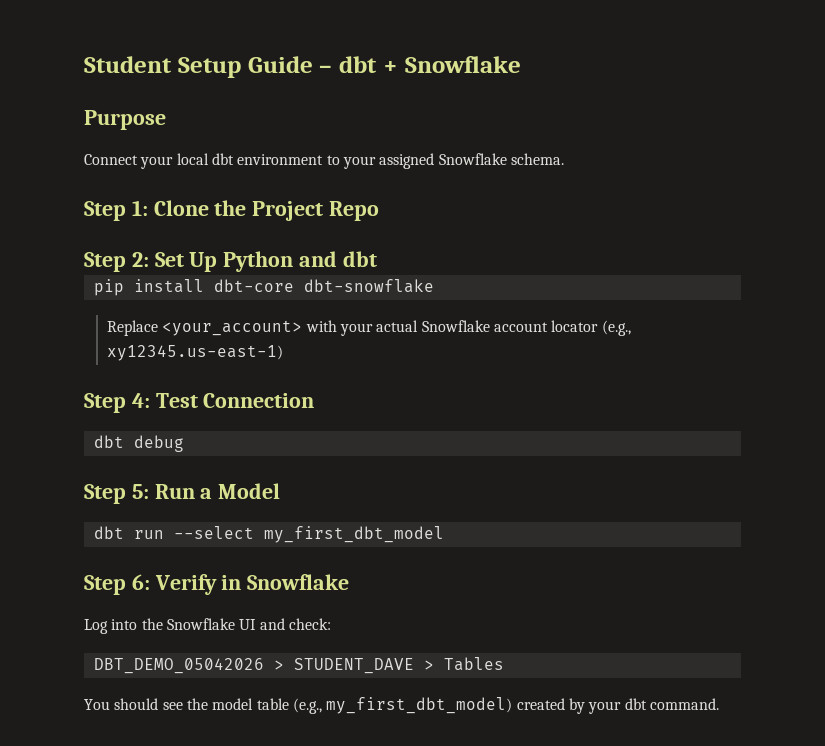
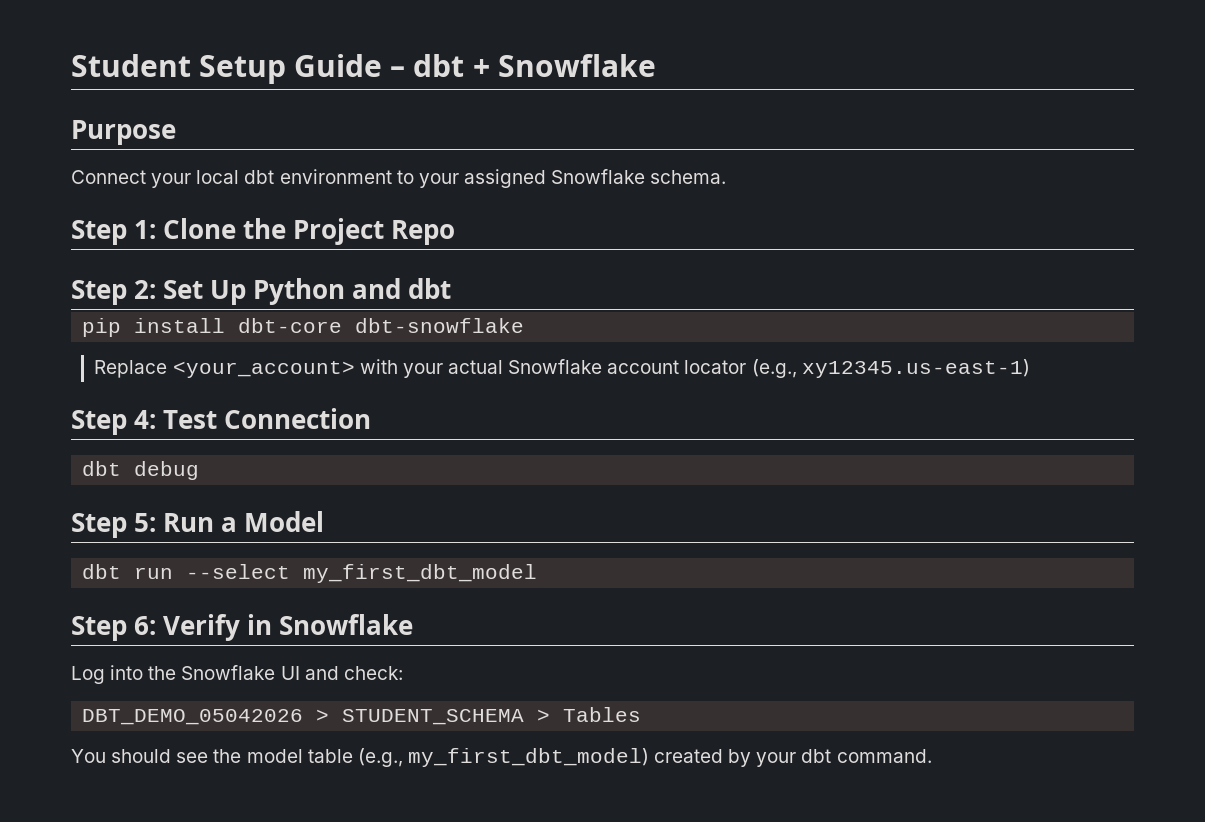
[293,658,414,674] STUDENT_DAVE -> [342,709,525,725] STUDENT_SCHEMA

